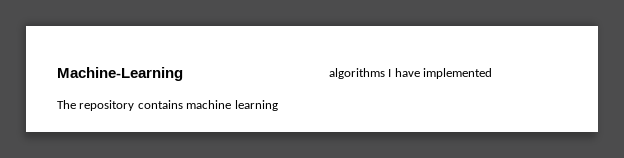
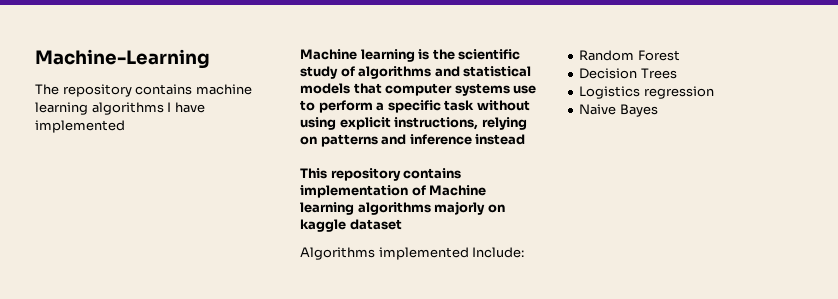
(493, 73) none -> [300,49,521,62] [300,66,532,79] [300,83,537,96] [300,100,530,113] [300,117,527,130] [300,134,526,147] [300,168,462,181] [300,185,487,198] [300,201,505,215] [300,219,402,232] [300,247,525,260] [579,50,680,61] [579,68,677,79] [579,86,714,99] [579,104,658,117] // Machine learning is the scientific study of algorithms and statistical models that computer systems use to perform a specific task without using explicit instructions, relying on patterns and inference instead // This repository contains implementation of Machine learning algorithms majorly on kaggle dataset // Algorithms implemented Include: // Random Forest // Decision Trees // Logistics regression // Naive Bayes

